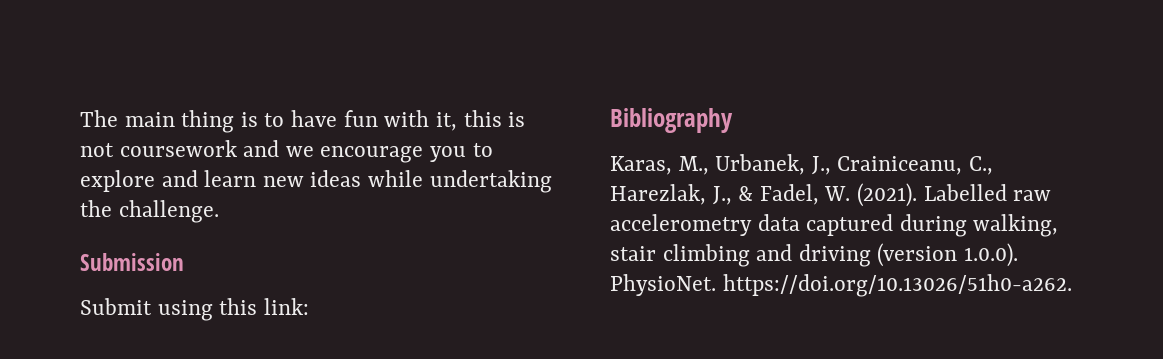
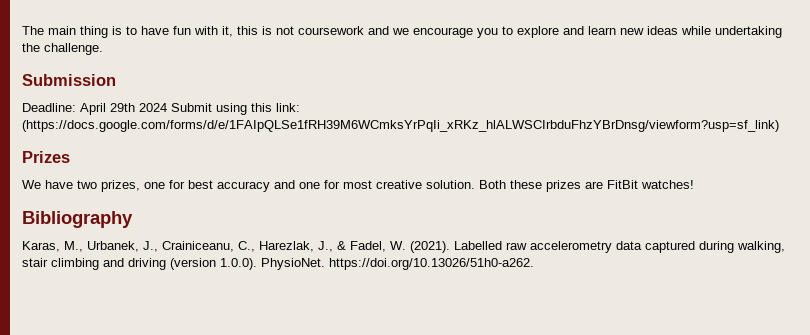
(184, 262) none -> [22,103,167,115] Deadline: April 29th 2024
(309, 306) none -> [22,120,779,132] [22,151,70,163] [22,180,694,192] (https://docs.google.com/forms/d/e/1FAIpQLSe1fRH39M6WCmksYrPqIi_xRKz_hlALWSCIrbduFhzYBrDnsg/viewform?usp=sf_link) // Prizes // We have two prizes, one for best accuracy and one for most creative solution. Both these prizes are FitBit watches!

